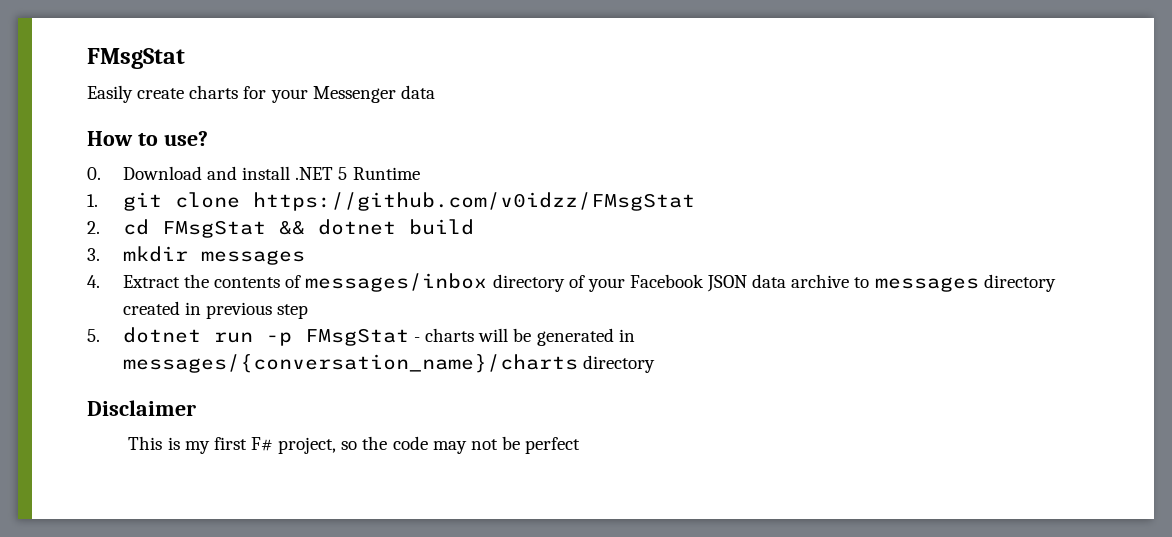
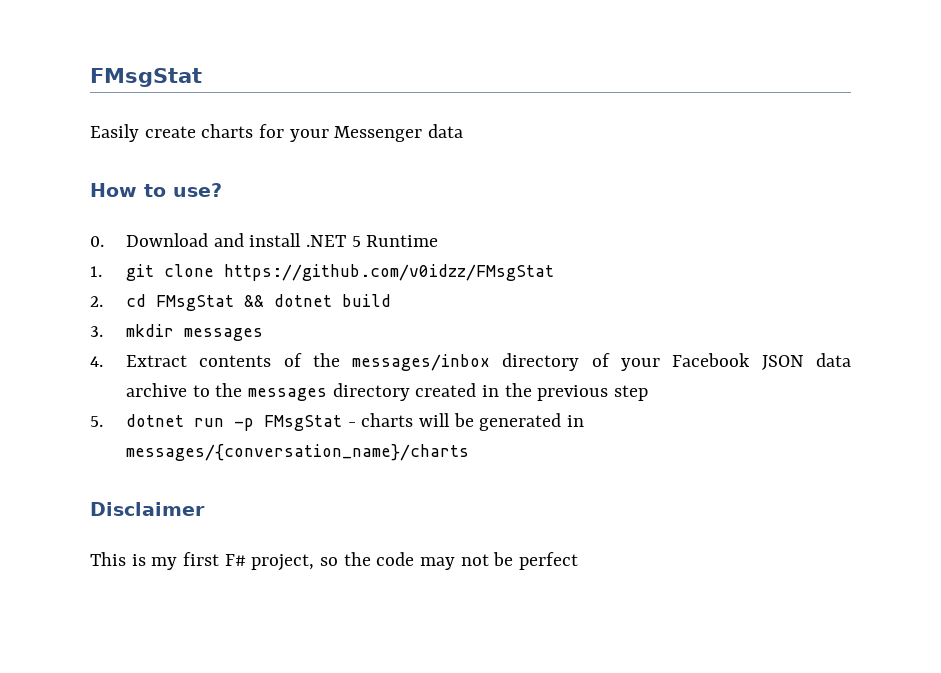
[184,274,210,288] the -> (187, 361) none
(302, 281) none -> [312,353,340,367] the
(870, 282) none -> [215,383,243,397] the
(202, 308) none -> [504,383,532,397] the
[583,355,656,373] directory -> (469, 452) none

